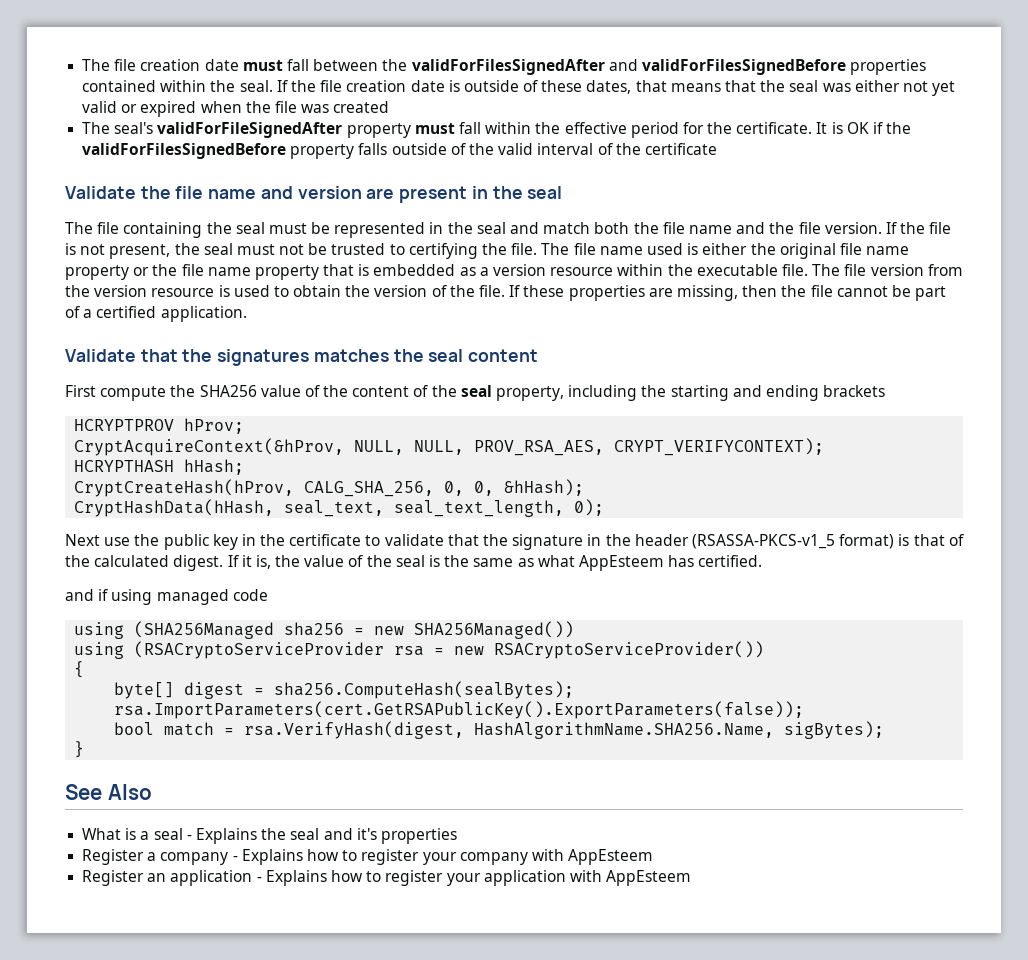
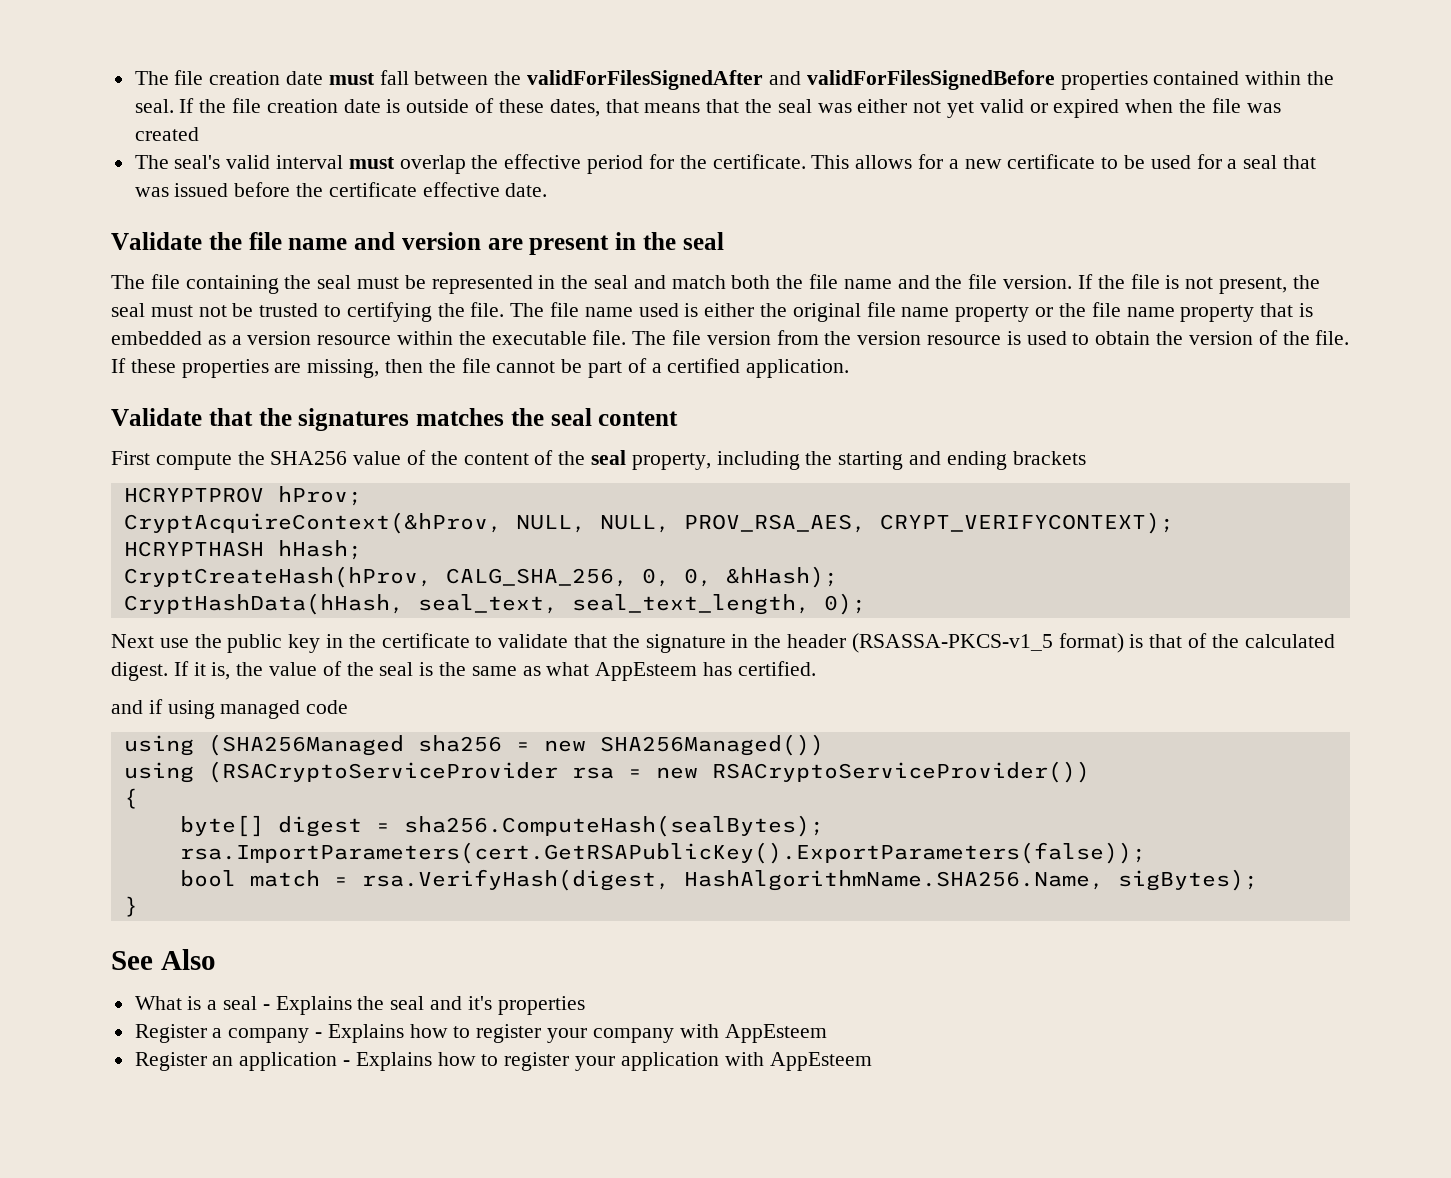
[157,122,532,138] validForFileSignedAfter property must fall within -> [226,155,466,174] valid interval must overlap
[816,122,912,134] [82,143,717,159] It is OK if the validForFilesSignedBefore property falls outside of the valid interval of the certificate -> [811,154,1316,169] [134,182,548,197] This allows for a new certificate to be used for a seal that was issued before the certificate effective date.

